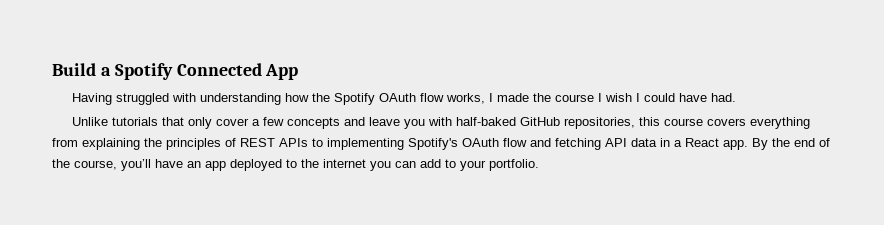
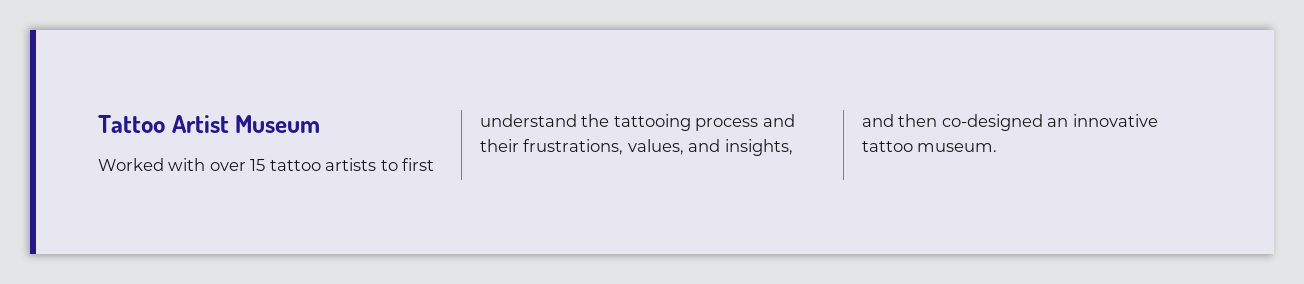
[52,63,299,80] [71,93,736,105] [71,117,810,129] [52,138,830,150] [52,159,539,171] Build a Spotify Connected App // Having struggled with understanding how the Spotify OAuth flow works, I made the course I wish I could have had. // Unlike tutorials that only cover a few concepts and leave you with half-baked GitHub repositories, this course covers everything from explaining the principles of REST APIs to implementing Spotify's OAuth flow and fetching API data in a React app. By the end of the course, you’ll have an app deployed to the internet you can add to your portfolio. -> [98,115,321,133] [98,158,435,171] [480,114,795,131] [480,139,793,156] [862,114,1158,131] [862,141,998,152] Tattoo Artist Museum // Worked with over 15 tattoo artists to first understand the tattooing process and their frustrations, values, and insights, and then co-designed an innovative tattoo museum.

